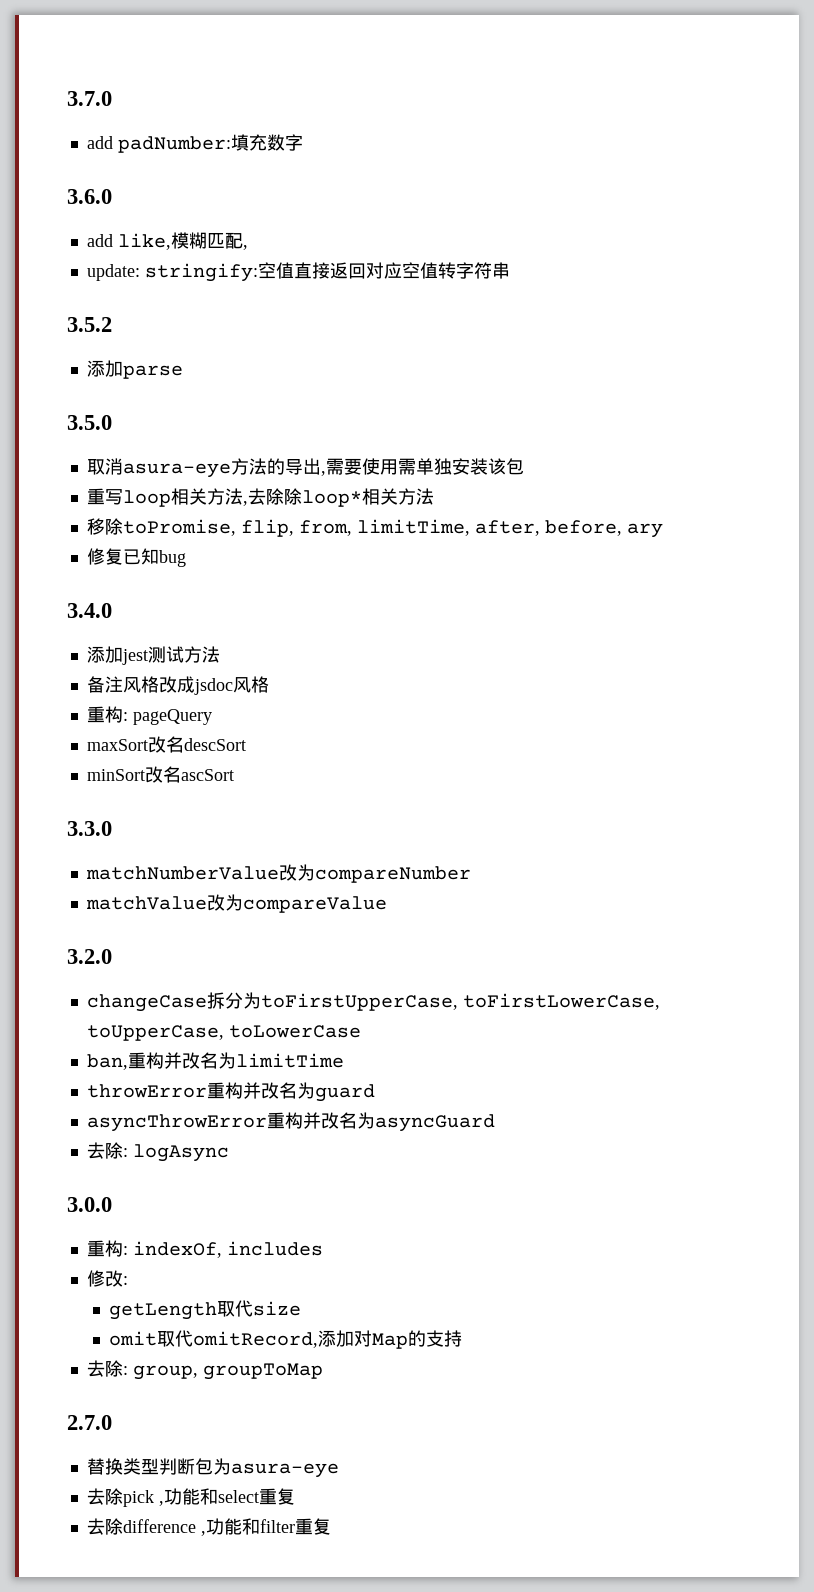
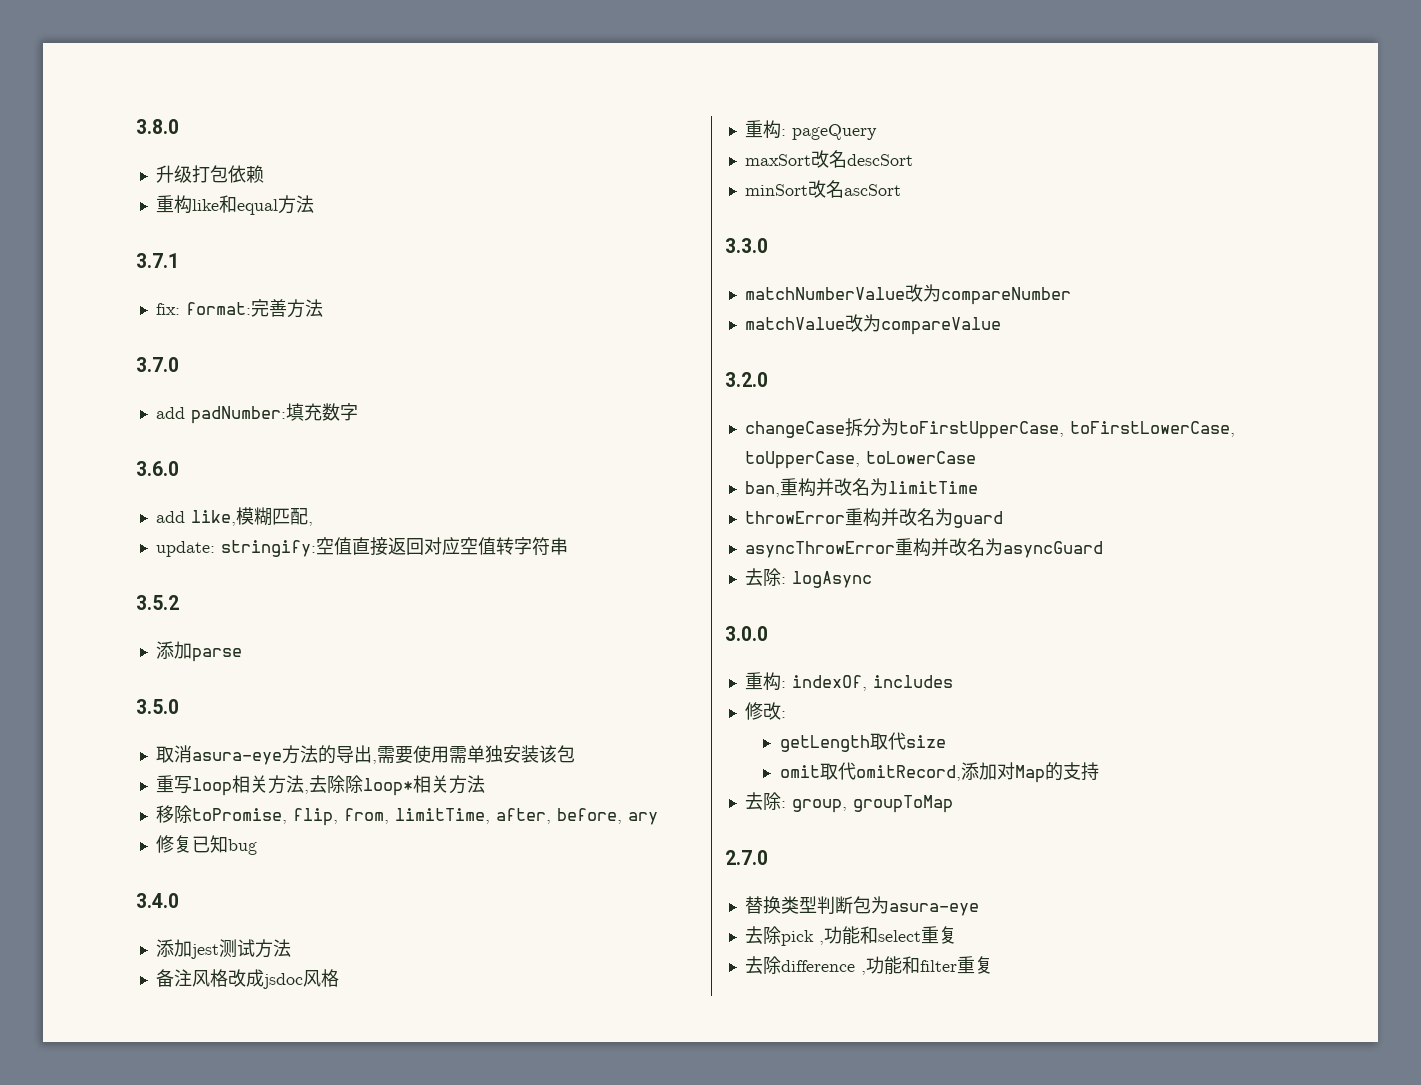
(67, 98) none -> [136,119,179,134] [155,165,264,183] [155,195,314,215] [136,253,179,268] [155,299,323,318] 3.8.0 // 升级打包依赖 // 重构like和equal方法 // 3.7.1 // fix: format:完善方法 //

